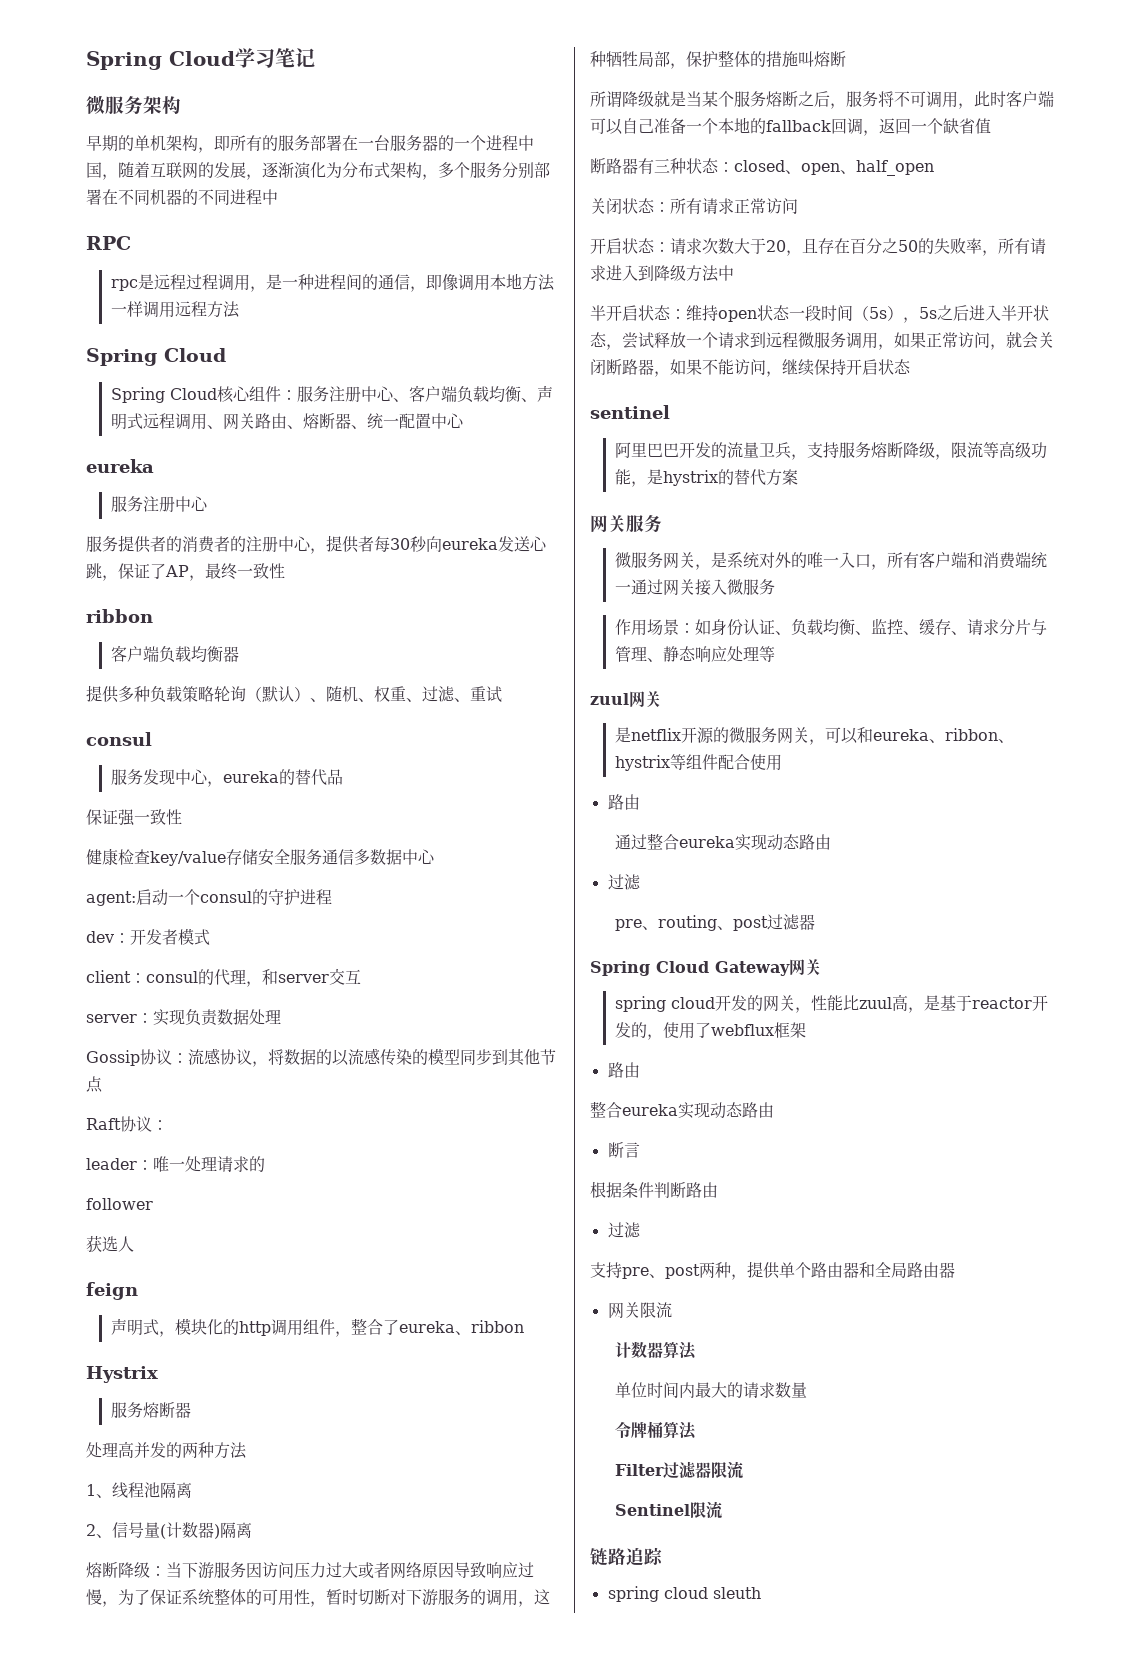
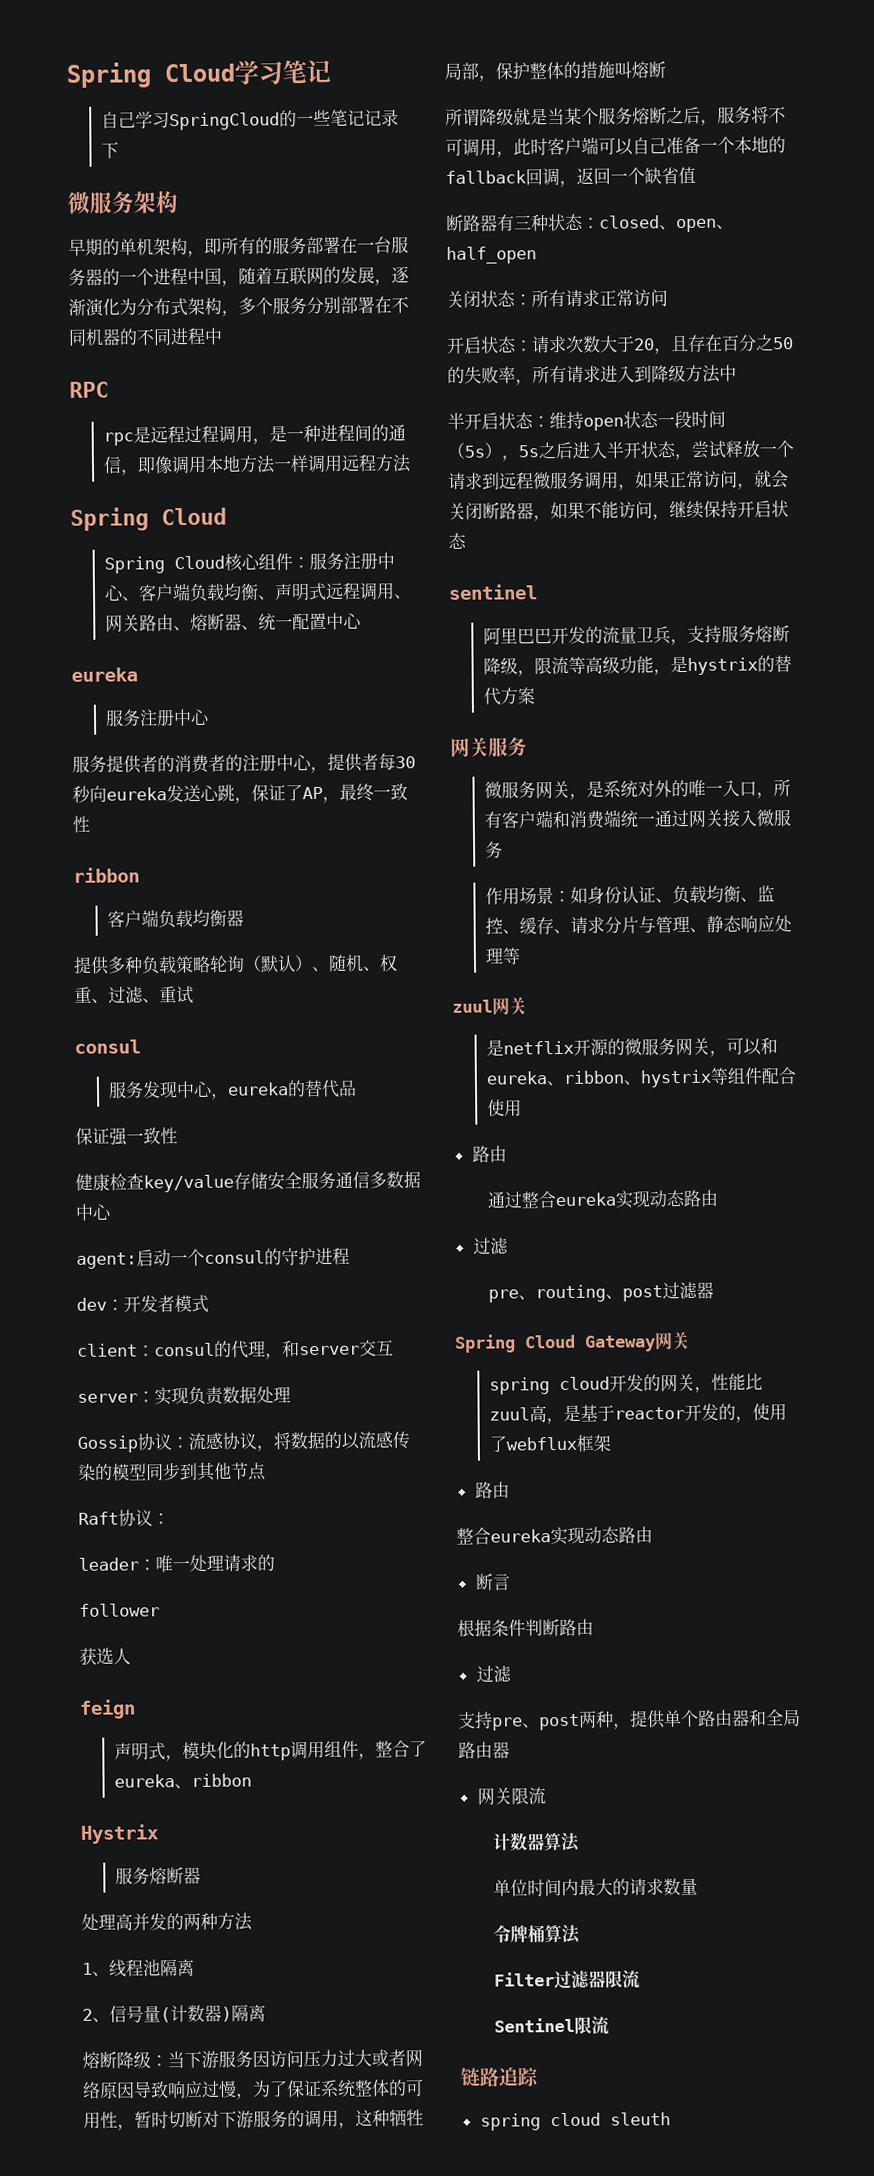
(315, 58) none -> [100,109,399,131] [100,141,119,159] // 自己学习SpringCloud的一些笔记记录下

